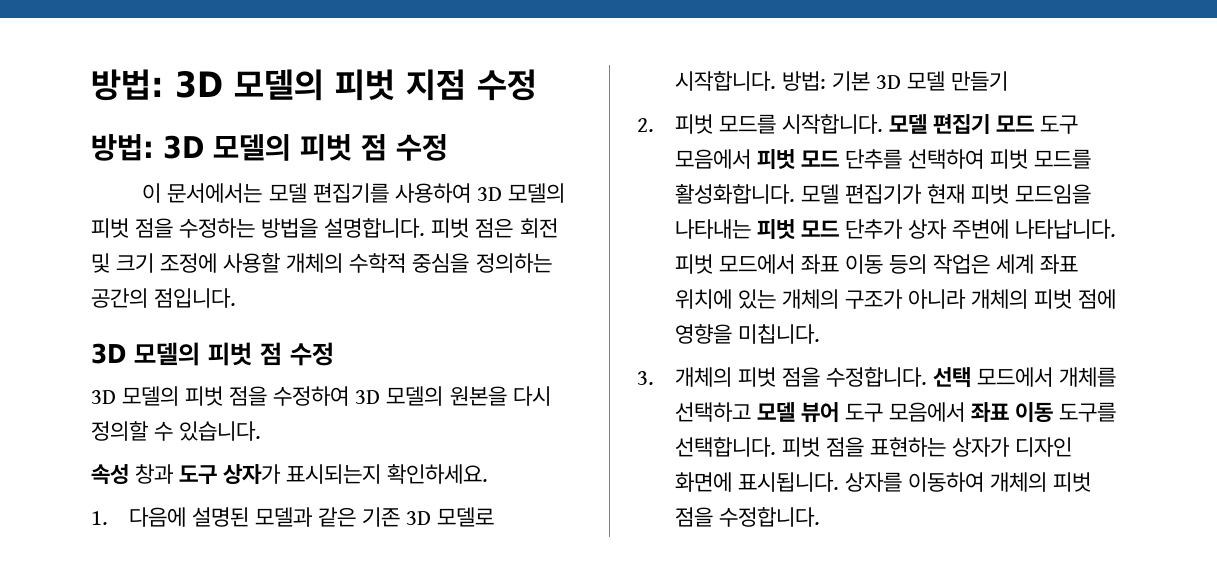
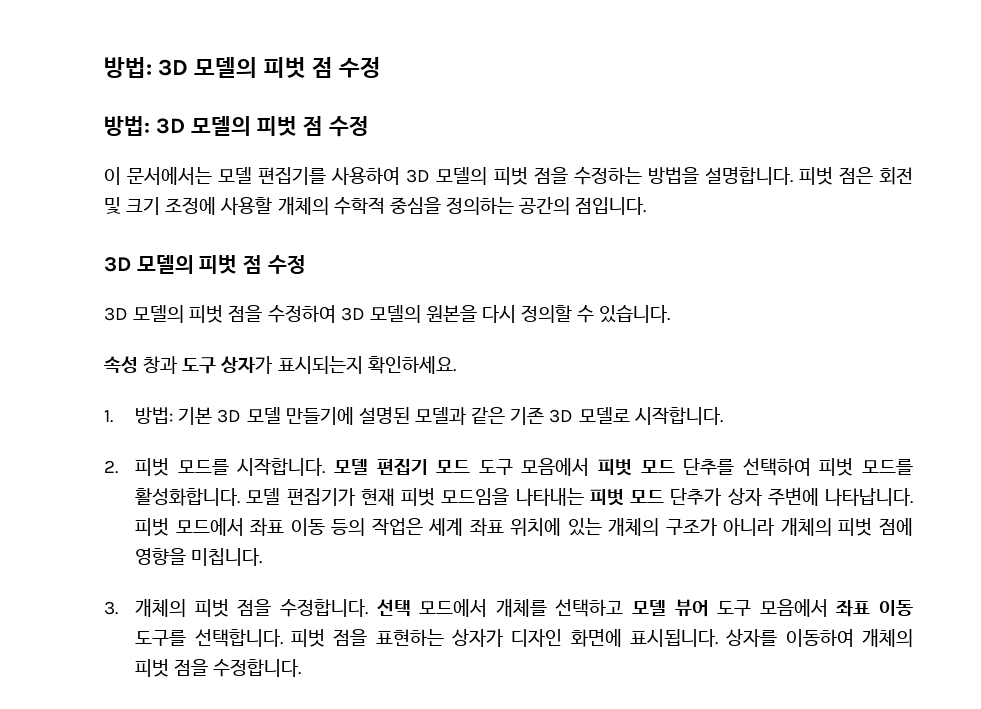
[91,69,466,101] 방법: 3D 모델의 피벗 지점 -> [104,57,333,78] 방법: 3D 모델의 피벗 점
[128,507,186,527] 다음에 -> [135,407,354,425] 방법: 기본 3D 모델 만들기에
[781,71,1008,91] 방법: 기본 3D 모델 만들기 -> (723, 416) none

